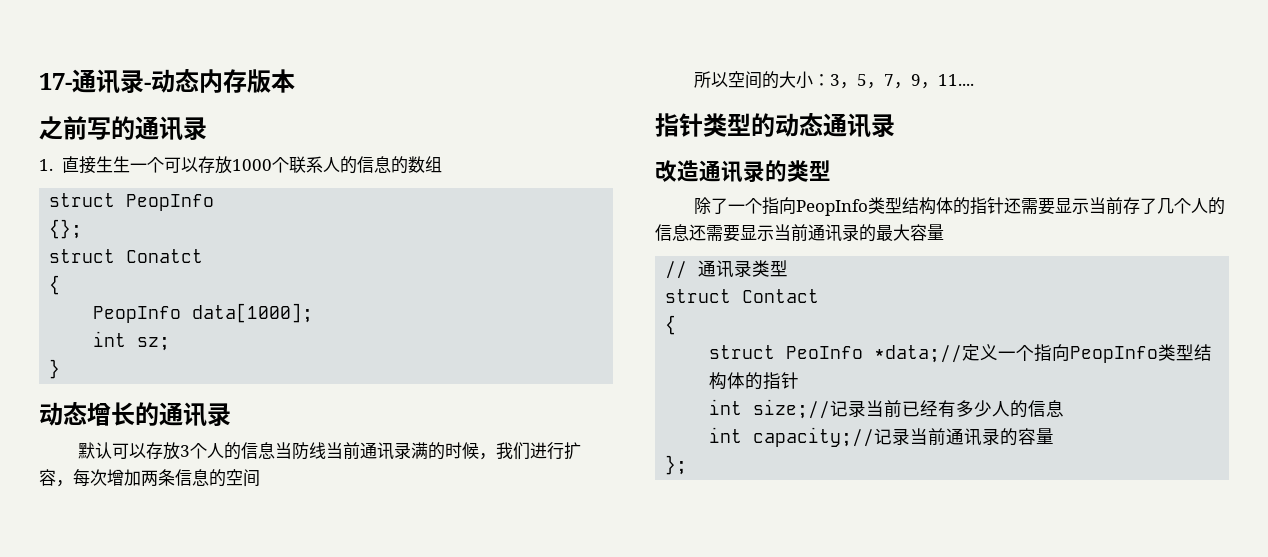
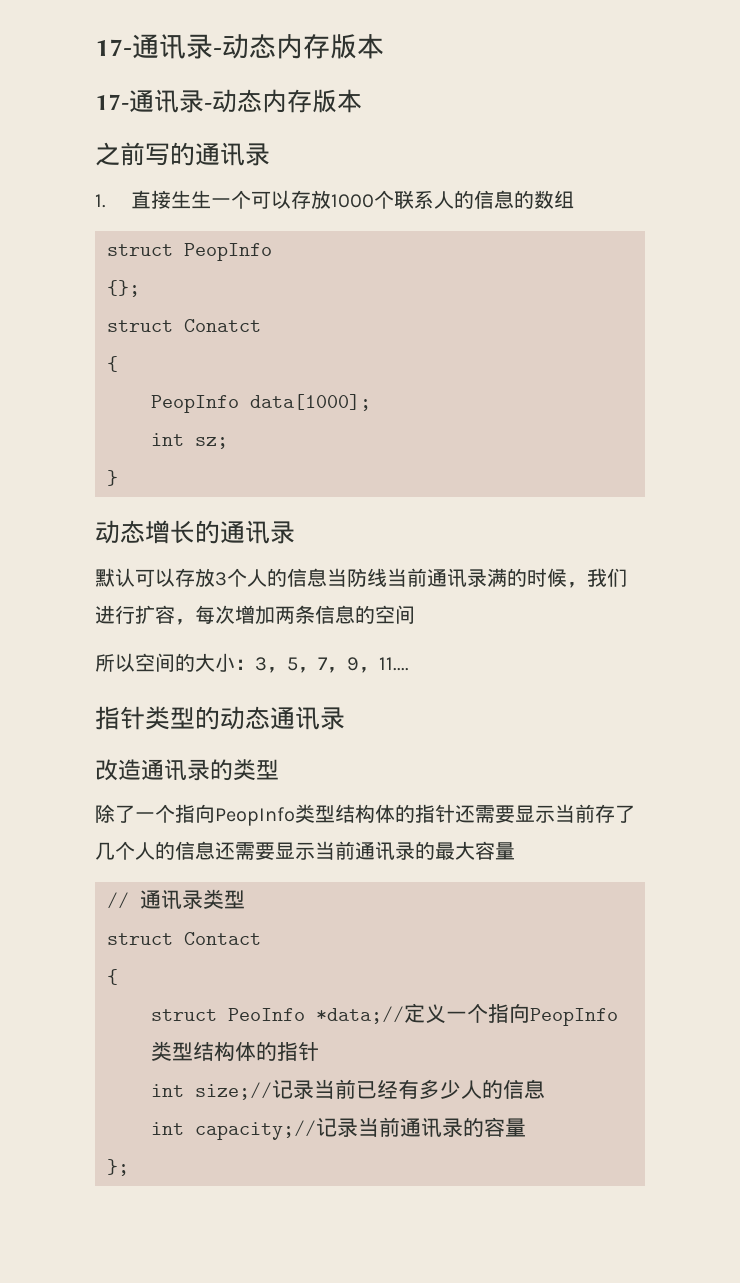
[39,69,295,94] 17-通讯录-动态内存版本 -> [95,34,384,59] [95,89,362,113] 17-通讯录-动态内存版本 // 17-通讯录-动态内存版本

